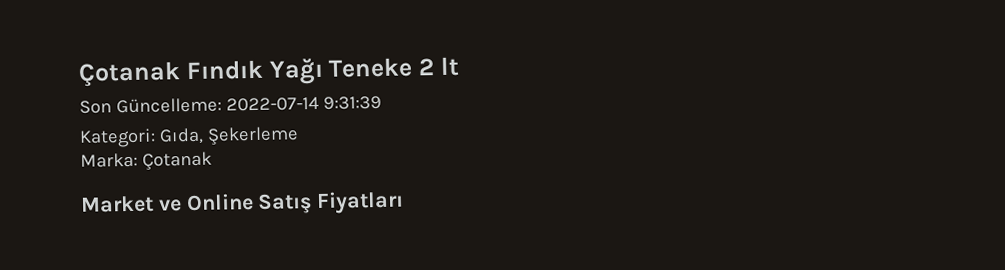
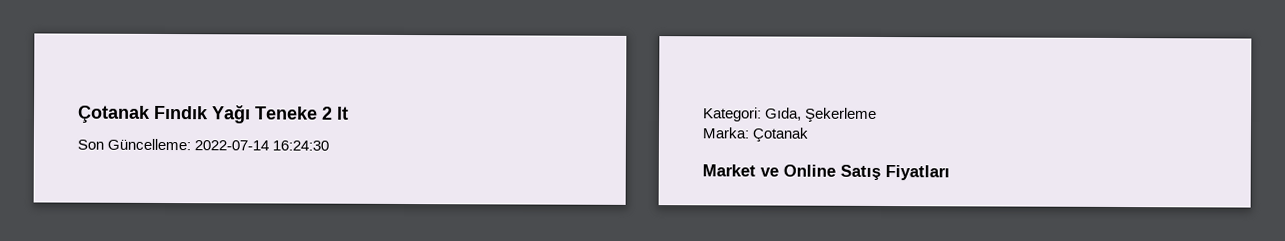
[322,95,382,110] 9:31:39 -> [272,140,330,151] 16:24:30

